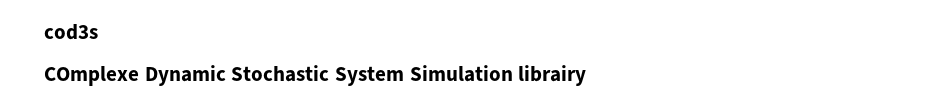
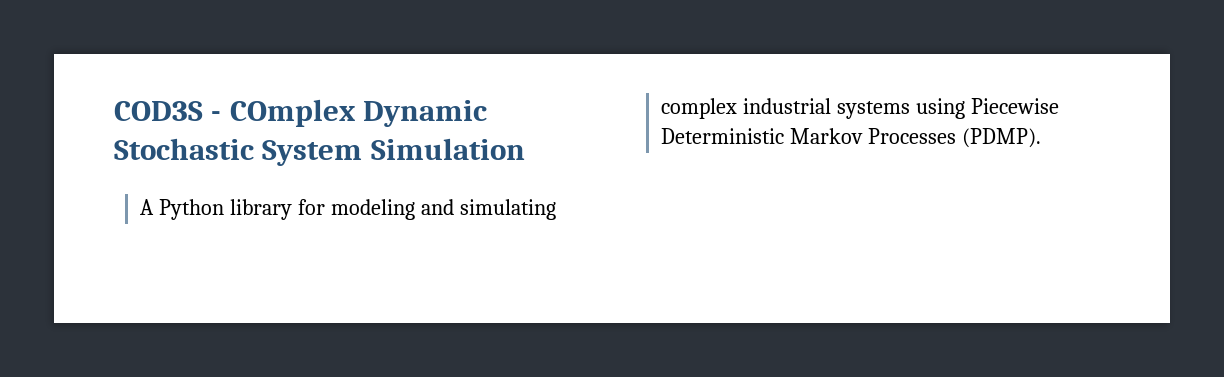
[44,24,98,40] [44,66,139,86] cod3s // COmplexe -> [114,99,356,127] COD3S - COmplex
[518,65,587,86] librairy -> [140,199,556,220] [661,98,1060,119] [661,128,1042,148] // A Python library for modeling and simulating complex industrial systems using Piecewise Deterministic Markov Processes (PDMP).

